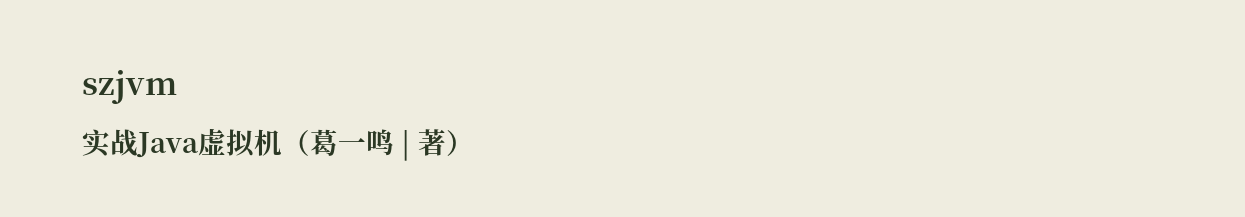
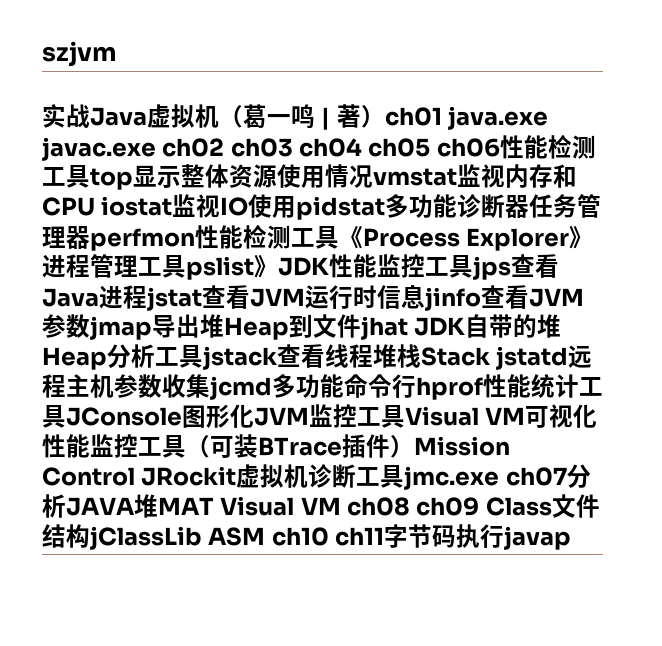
(474, 143) none -> [384,106,549,130] [42,134,596,161] [42,164,577,190] [42,194,602,220] [42,224,594,251] [42,254,559,280] [42,284,584,311] [42,314,562,340] [42,344,593,370] [42,374,603,400] [42,404,598,428] [42,434,510,458] [42,464,591,490] [42,494,600,518] [42,524,572,550] ch01 java.exe javac.exe ch02 ch03 ch04 ch05 ch06性能检测工具top显示整体资源使用情况vmstat监视内存和CPU iostat监视IO使用pidstat多功能诊断器任务管理器perfmon性能检测工具《Process Explorer》进程管理工具pslist》JDK性能监控工具jps查看Java进程jstat查看JVM运行时信息jinfo查看JVM参数jmap导出堆Heap到文件jhat JDK自带的堆Heap分析工具jstack查看线程堆栈Stack jstatd远程主机参数收集jcmd多功能命令行hprof性能统计工具JConsole图形化JVM监控工具Visual VM可视化性能监控工具（可装BTrace插件）Mission Control JRockit虚拟机诊断工具jmc.exe ch07分析JAVA堆MAT Visual VM ch08 ch09 Class文件结构jClassLib ASM ch10 ch11字节码执行javap

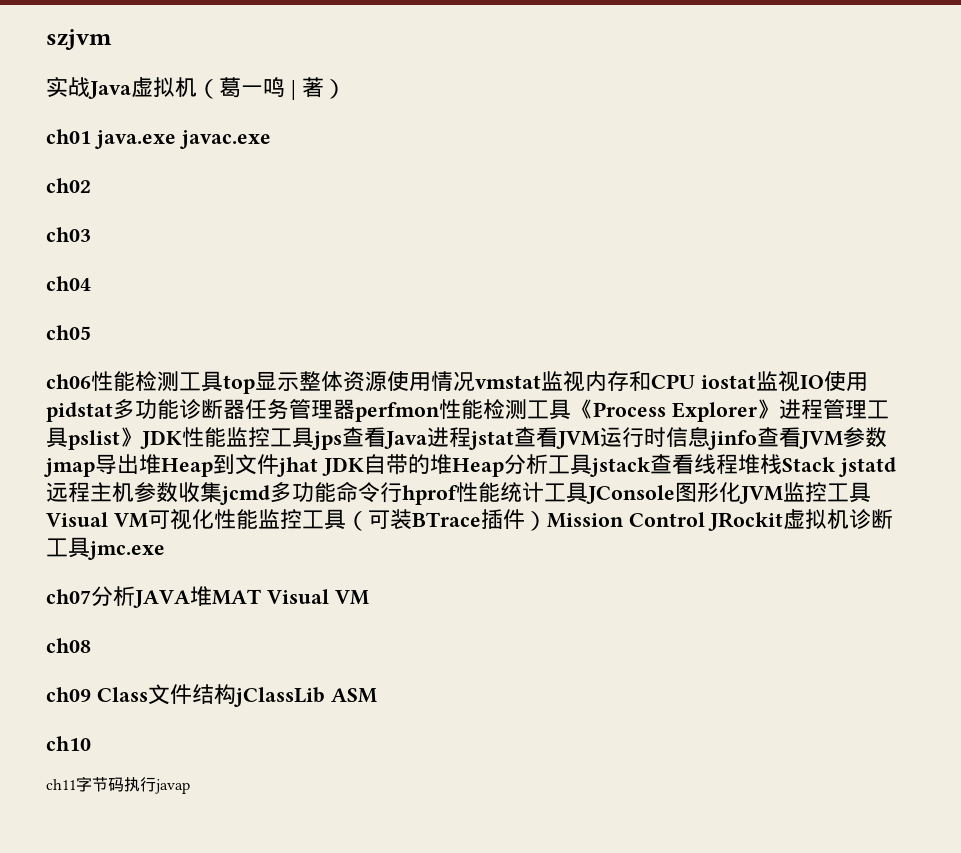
(385, 116) none -> (346, 89) //
(156, 149) none -> (271, 139) //
(225, 147) none -> (91, 185) //
(293, 147) none -> (91, 234) //
(363, 147) none -> (91, 283) //
(431, 147) none -> (91, 332) //
(500, 478) none -> (165, 550) //
(341, 506) none -> (369, 597) //
(411, 506) none -> (91, 645) //
(266, 536) none -> (377, 695) //
(329, 536) none -> (91, 743) //

